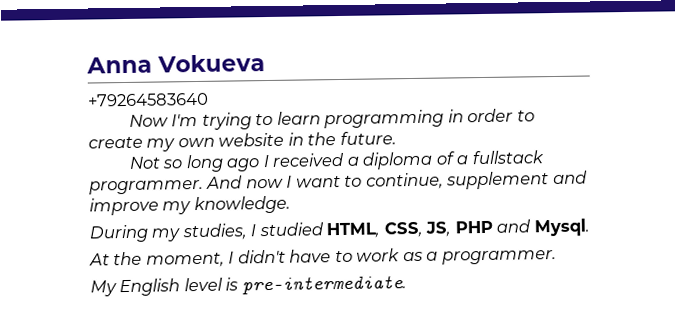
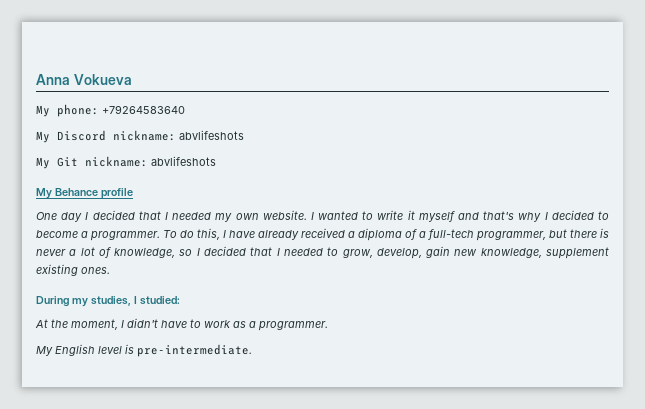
(265, 63) none -> [36,104,99,117] My phone:
[129,108,535,130] [88,131,397,152] [129,154,269,173] Now I'm trying to learn programming in order to create my own website in the future. // Not so long ago I -> [36,130,244,143] [36,156,216,169] [36,188,133,199] [36,210,610,222] [36,228,299,241] My Discord nickname: abvlifeshots // My Git nickname: abvlifeshots // My Behance profile // One day I decided that I needed my own website. I wanted to write it myself and that's why I decided to become a programmer. To do this, I have already
[471,150,544,165] [89,170,588,195] [89,195,291,216] [89,218,590,243] fullstack programmer. And now I want to continue, supplement and improve my knowledge. // During my studies, I studied HTML, CSS, JS, PHP and Mysql. -> [428,228,609,241] [36,246,609,259] [36,264,110,276] [36,296,180,307] full-tech programmer, but there is never a lot of knowledge, so I decided that I needed to grow, develop, gain new knowledge, supplement existing ones. // During my studies, I studied:

